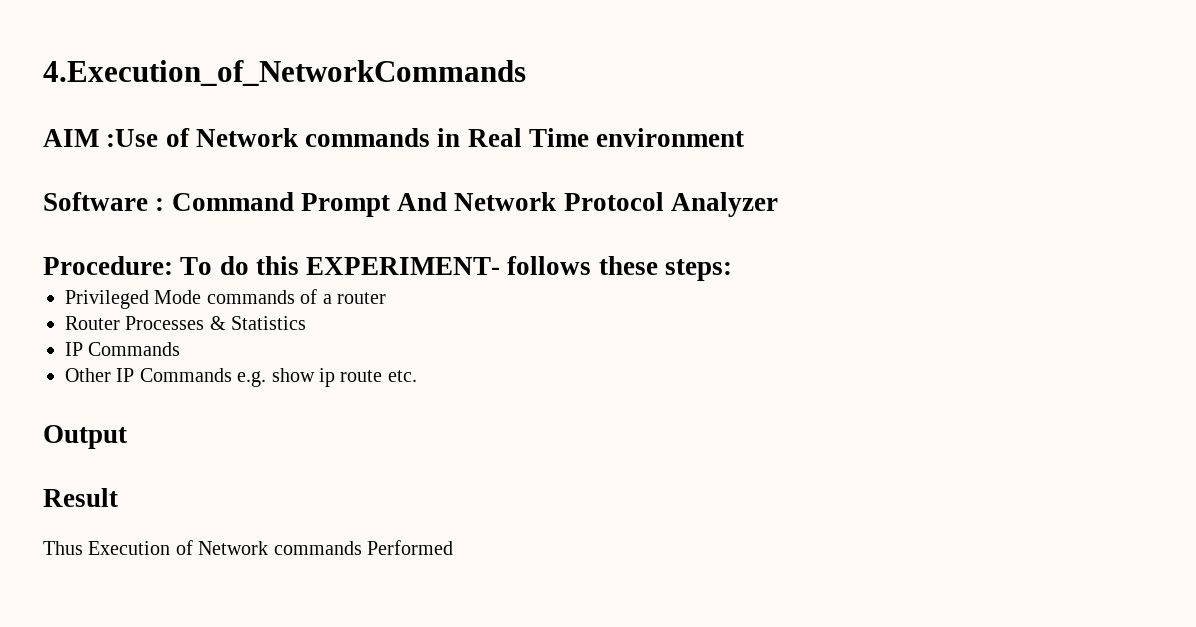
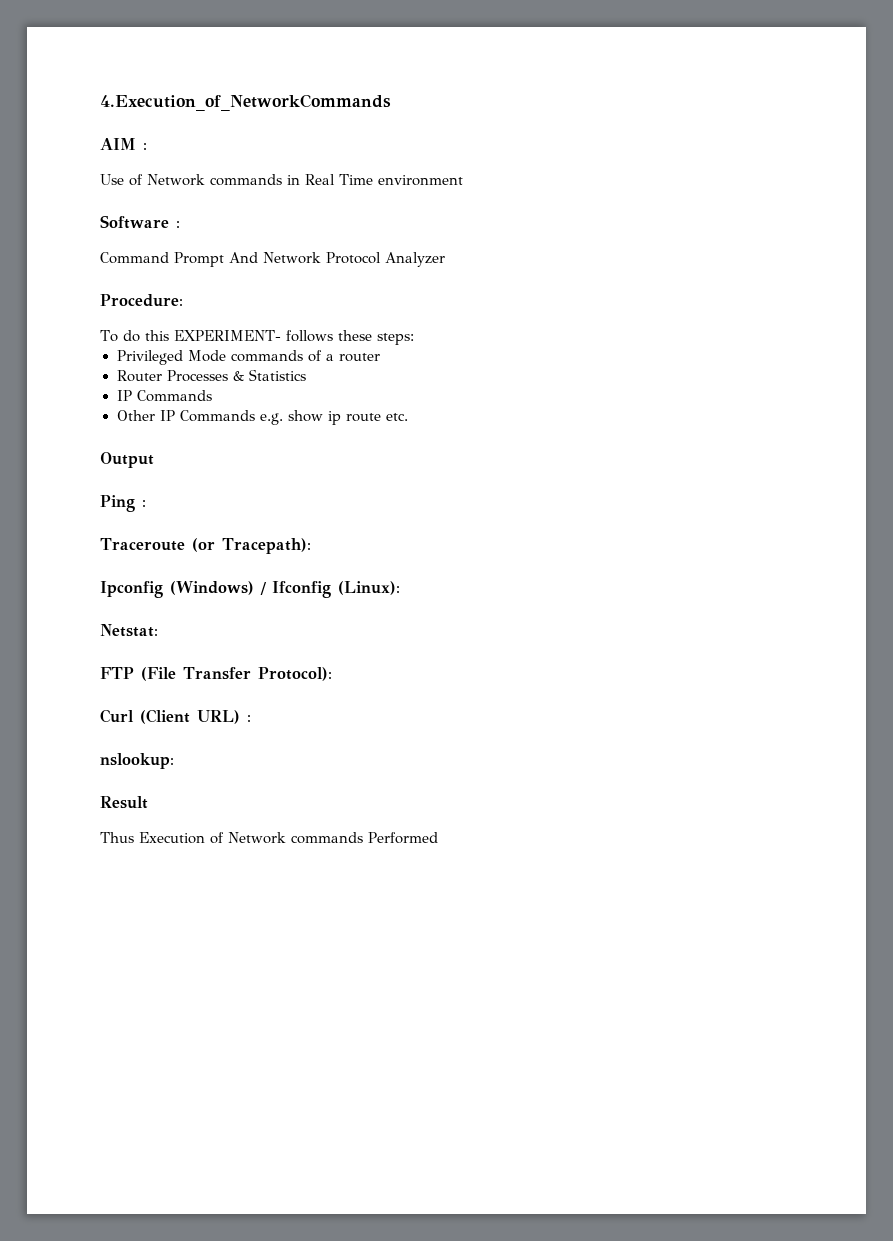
[106,129,159,147] :Use -> [143,143,147,150] [100,174,124,185] : // Use
(165, 204) none -> (180, 224) //
(173, 265) none -> (183, 300) //
(127, 437) none -> [100,495,146,512] [100,538,311,554] [100,581,400,598] [100,624,158,637] [100,667,332,681] [100,709,251,724] [100,753,174,769] // Ping : // Traceroute (or Tracepath): // Ipconfig (Windows) / Ifconfig (Linux): // Netstat: // FTP (File Transfer Protocol): // Curl (Client URL) : // nslookup:

